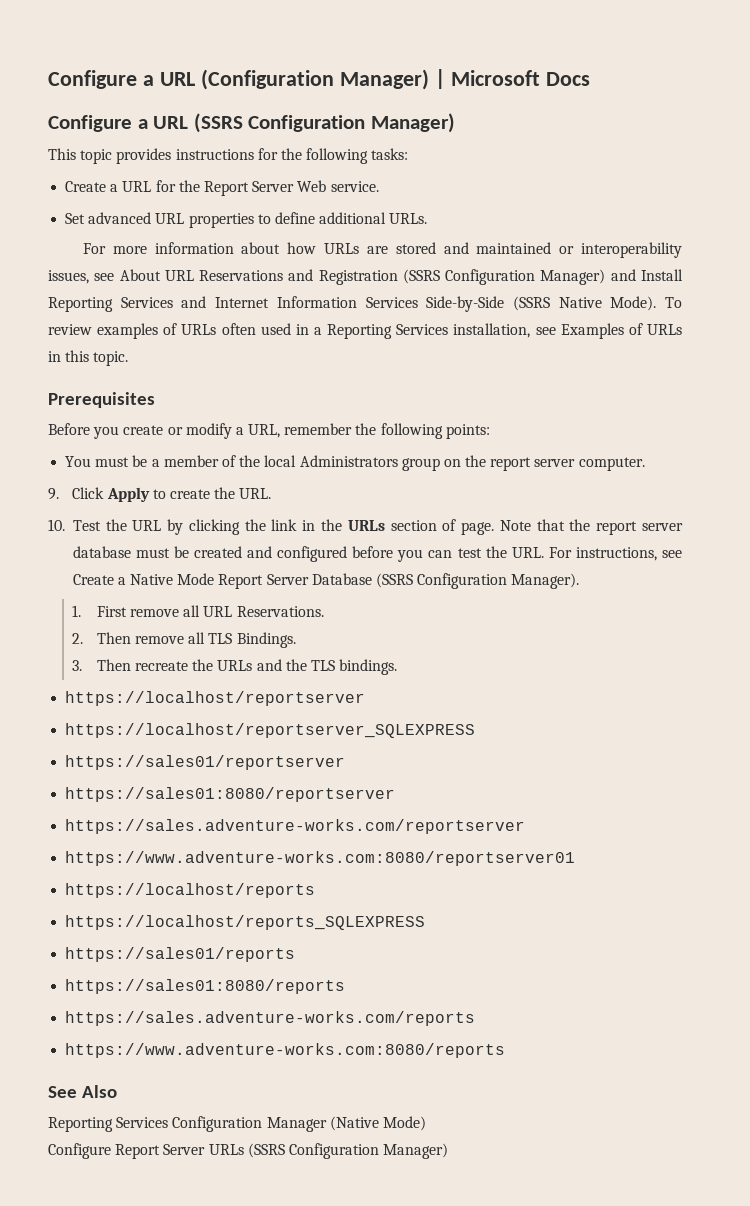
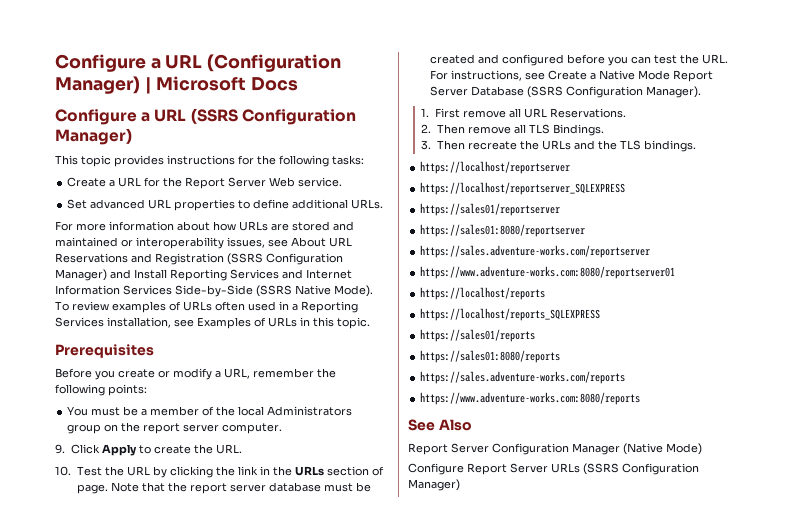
[48,1117,169,1132] Reporting Services -> [408,443,489,455] Report Server

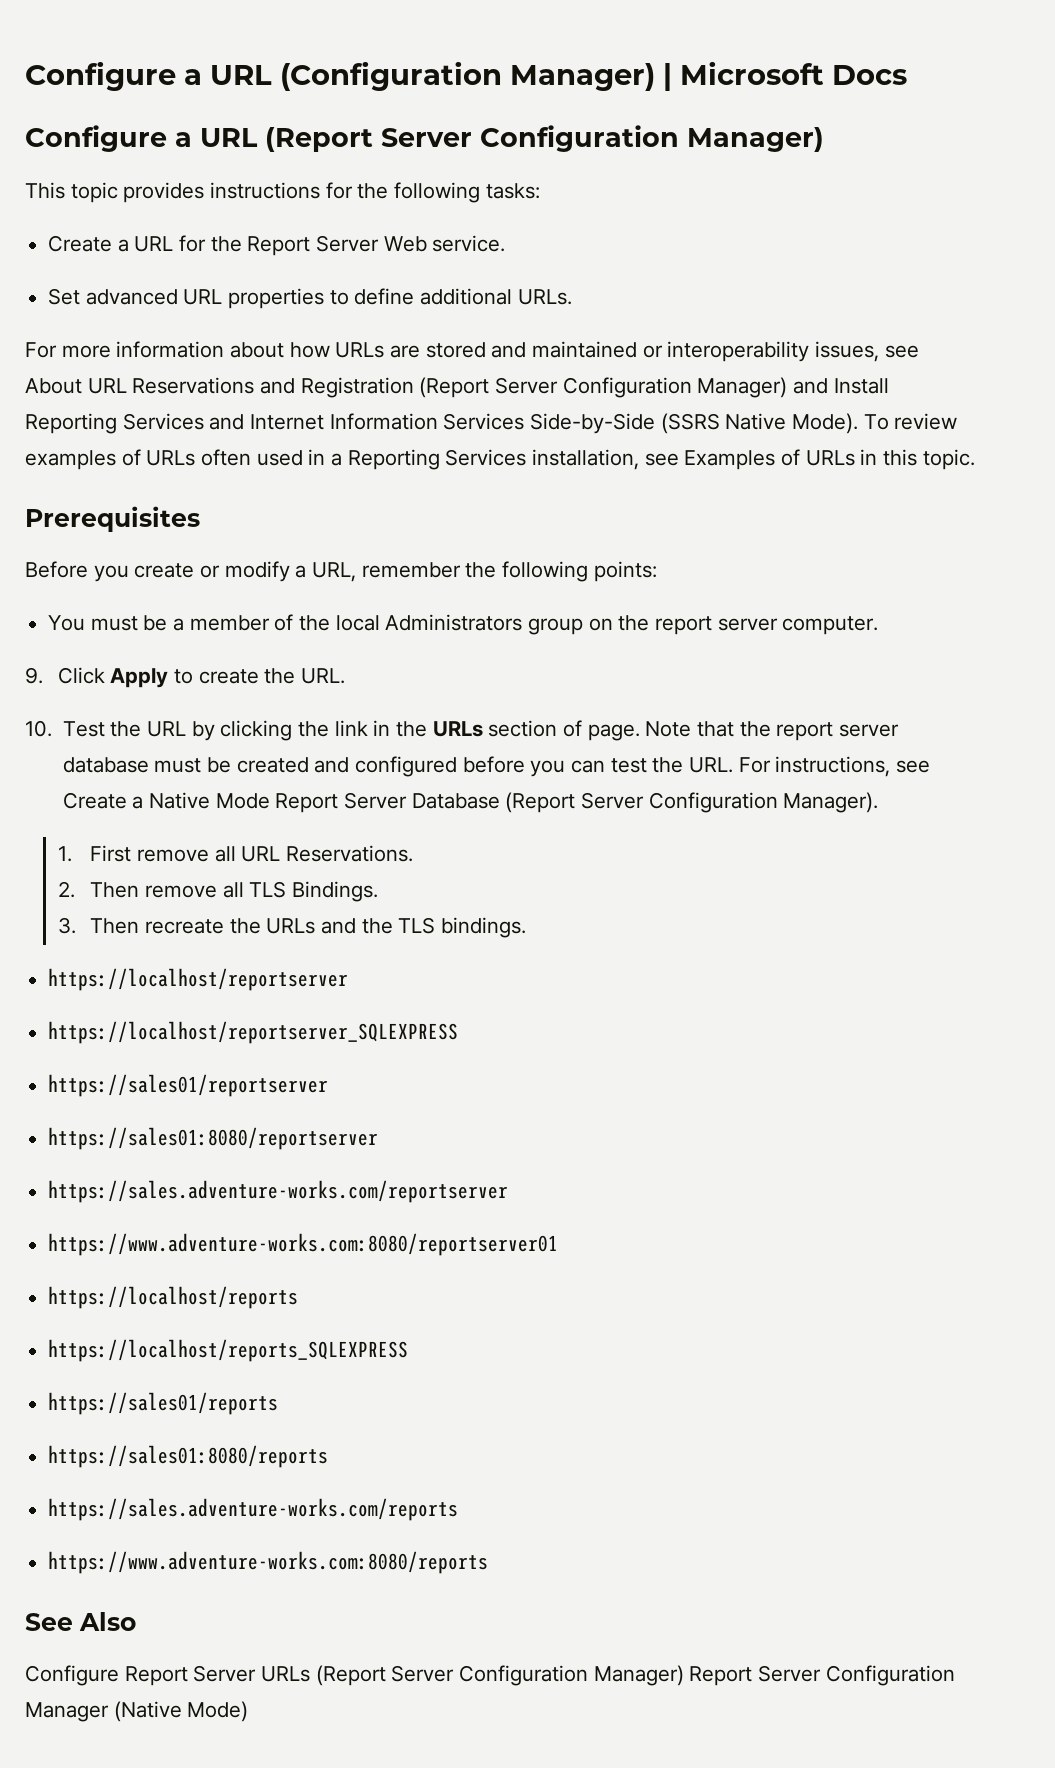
[190,108,238,124] (SSRS -> [265,127,472,152] (Report Server
[227,253,263,265] (SSRS -> [419,377,559,398] (Report Server
[526,86,563,98] (SSRS -> [505,792,644,813] (Report Server
(472, 425) none -> [25,1665,684,1686] Configure Report Server URLs (Report Server Configuration Manager)
[408,463,699,475] [408,479,460,491] // Configure Report Server URLs (SSRS Configuration Manager) -> (249, 1711) none

